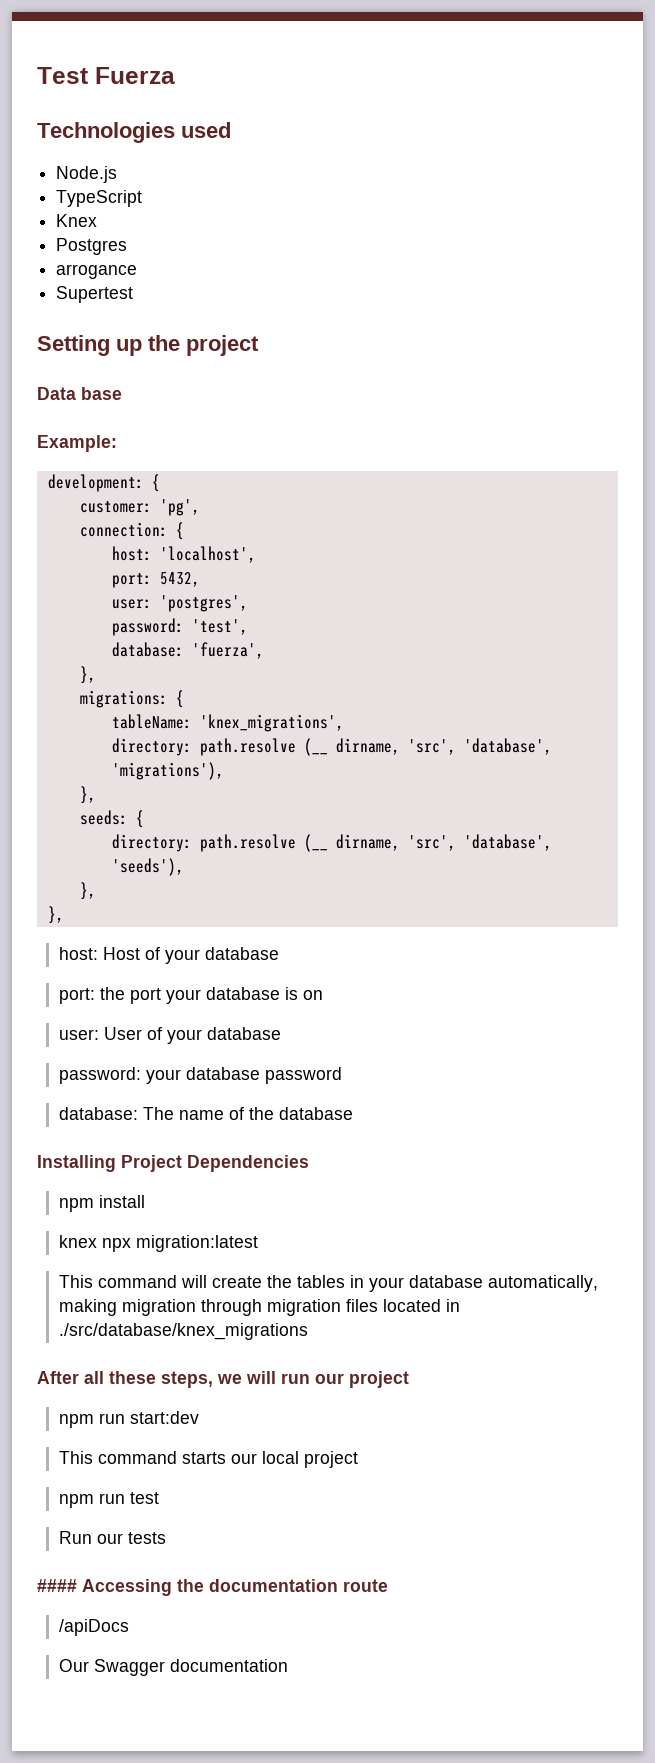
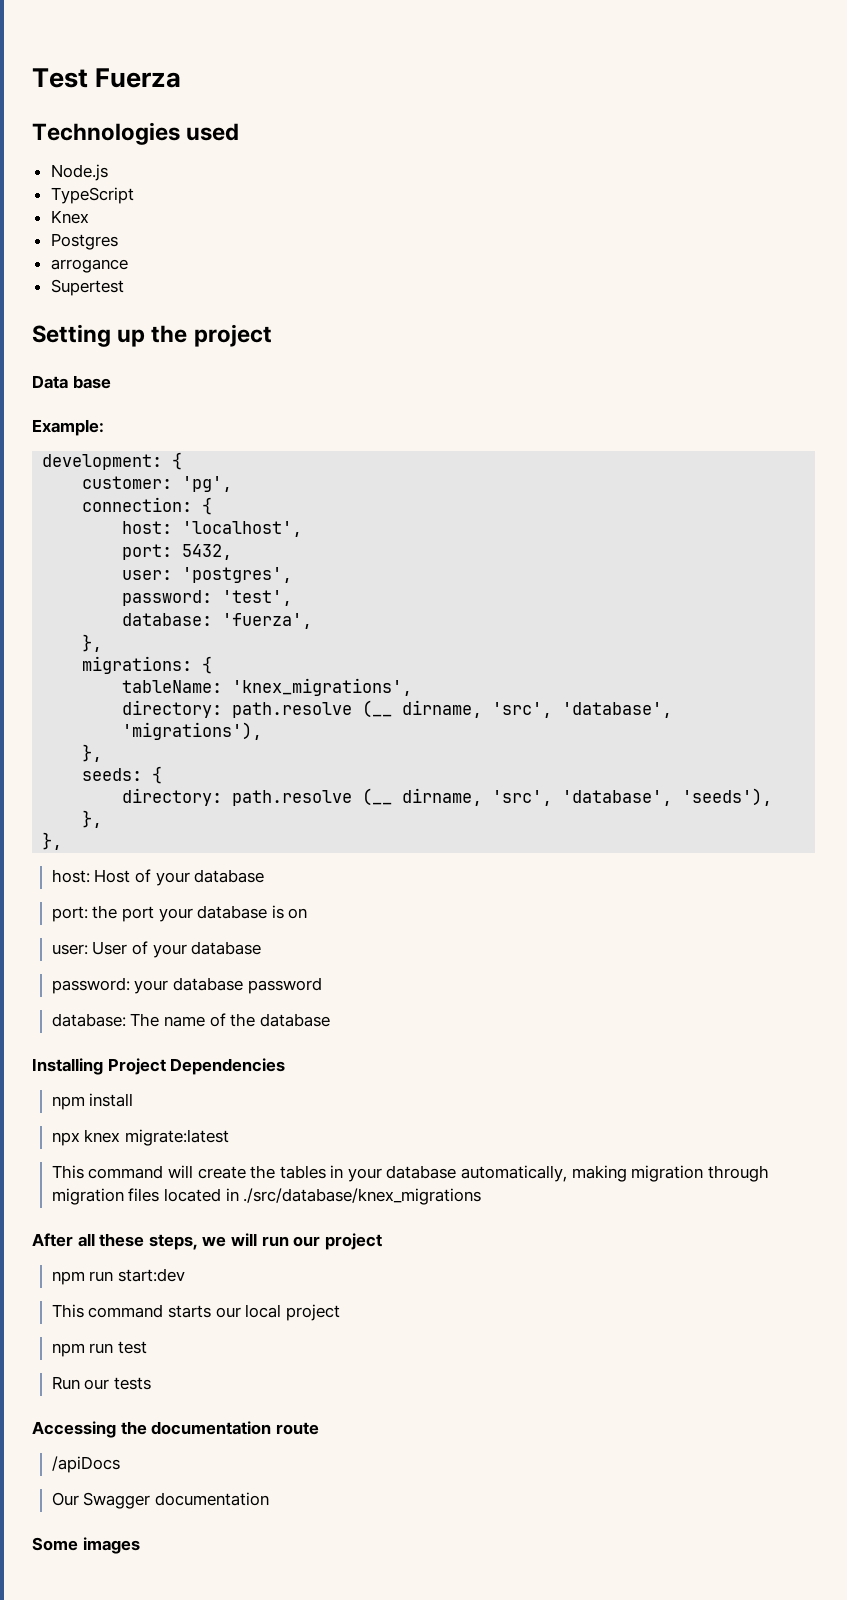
[58,1235,258,1252] knex npx migration:latest -> [51,1129,229,1146] npx knex migrate:latest
[37,1579,77,1592] #### -> (151, 1383) none
(288, 1665) none -> [32,1537,140,1554] // Some images

